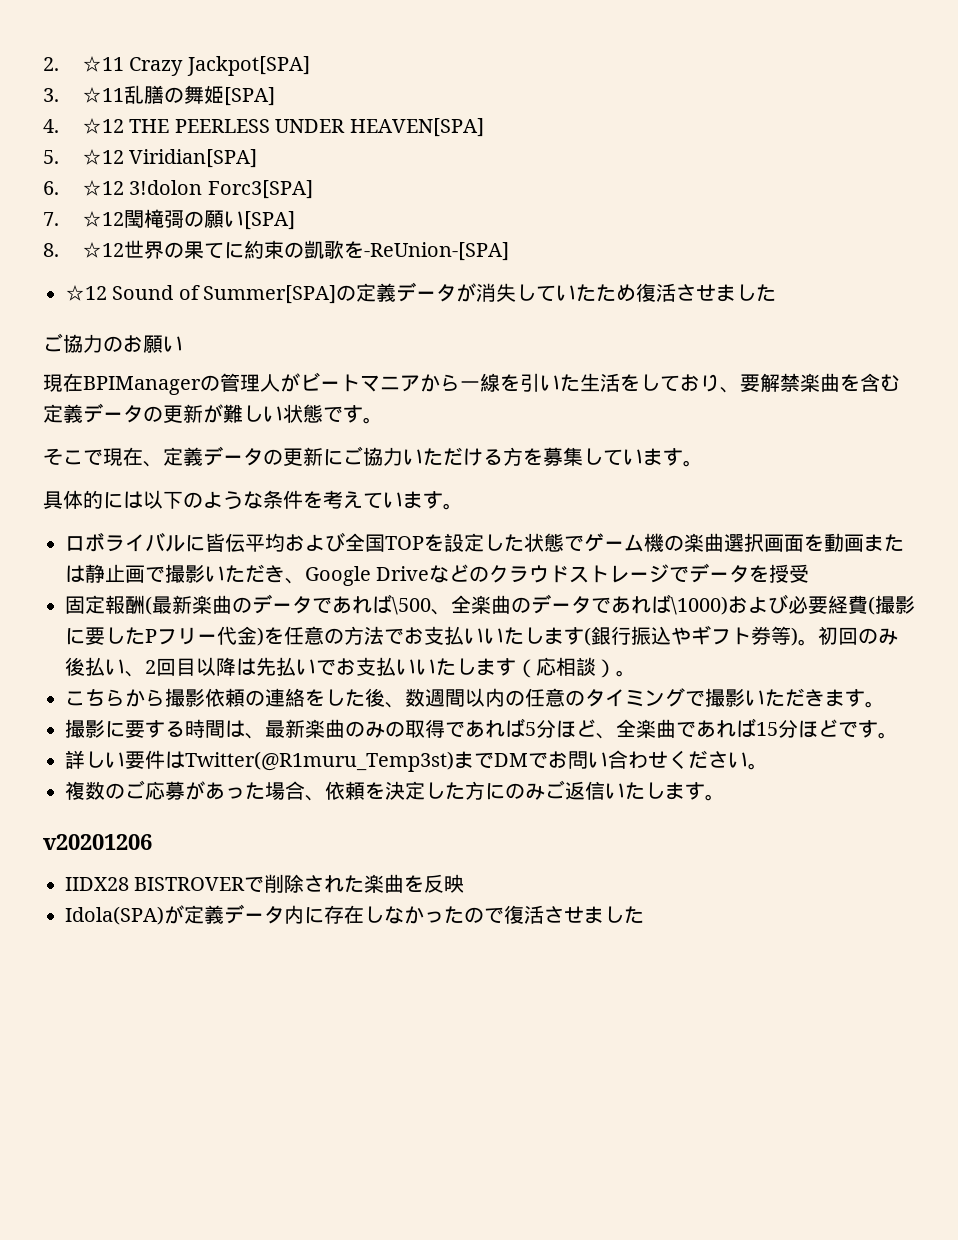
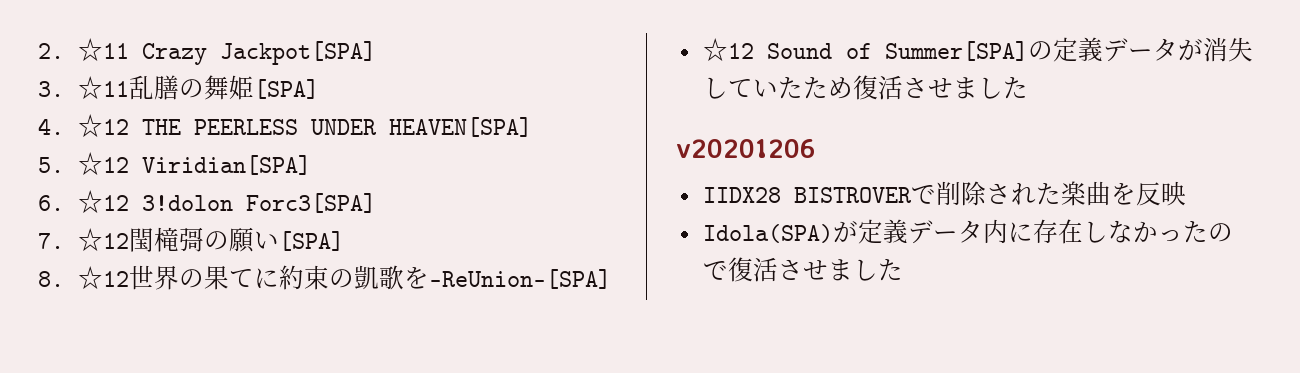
[43,333,183,353] [43,372,900,395] [43,403,383,424] [43,446,703,467] [43,490,463,510] [65,532,904,552] [65,563,810,586] [65,594,915,615] [65,625,898,646] [65,657,636,678] [65,688,885,708] [65,718,898,739] [65,750,768,772] [65,780,725,801] // ご協力のお願い // 現在BPIManagerの管理人がビートマニアから一線を引いた生活をしており、要解禁楽曲を含む定義データの更新が難しい状態です。 // そこで現在、定義データの更新にご協力いただける方を募集しています。 // 具体的には以下のような条件を考えています。 // ロボライバルに皆伝平均および全国TOPを設定した状態でゲーム機の楽曲選択画面を動画または静止画で撮影いただき、Google Driveなどのクラウドストレージでデータを授受 // 固定報酬(最新楽曲のデータであれば\500、全楽曲のデータであれば\1000)および必要経費(撮影に要したPフリー代金)を任意の方法でお支払いいたします(銀行振込やギフト券等)。初回のみ後払い、2回目以降は先払いでお支払いいたします（応相談）。 // こちらから撮影依頼の連絡をした後、数週間以内の任意のタイミングで撮影いただきます。 // 撮影に要する時間は、最新楽曲のみの取得であれば5分ほど、全楽曲であれば15分ほどです。 // 詳しい要件はTwitter(@R1muru_Temp3st)までDMでお問い合わせください。 // 複数のご応募があった場合、依頼を決定した方にのみご返信いたします。 -> (1028, 87) none

